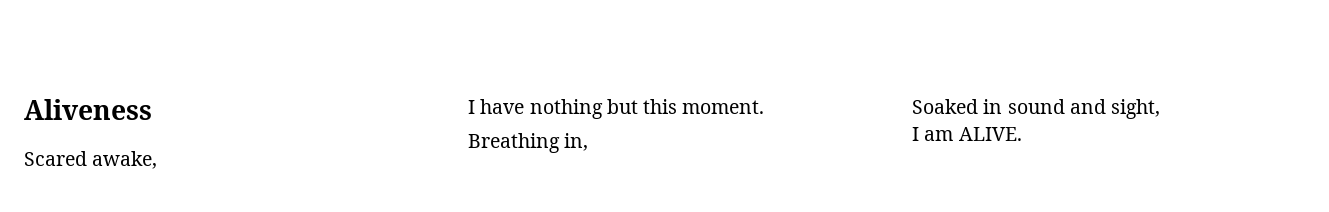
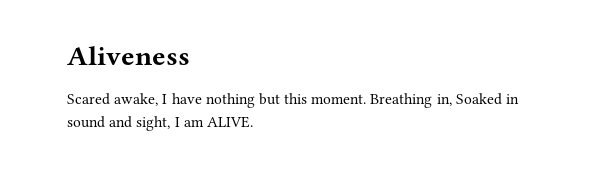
(158, 160) // -> (159, 99) none
(765, 107) // -> (367, 99) none
(589, 142) // -> (452, 100) none
(1161, 109) // -> (171, 123) none

